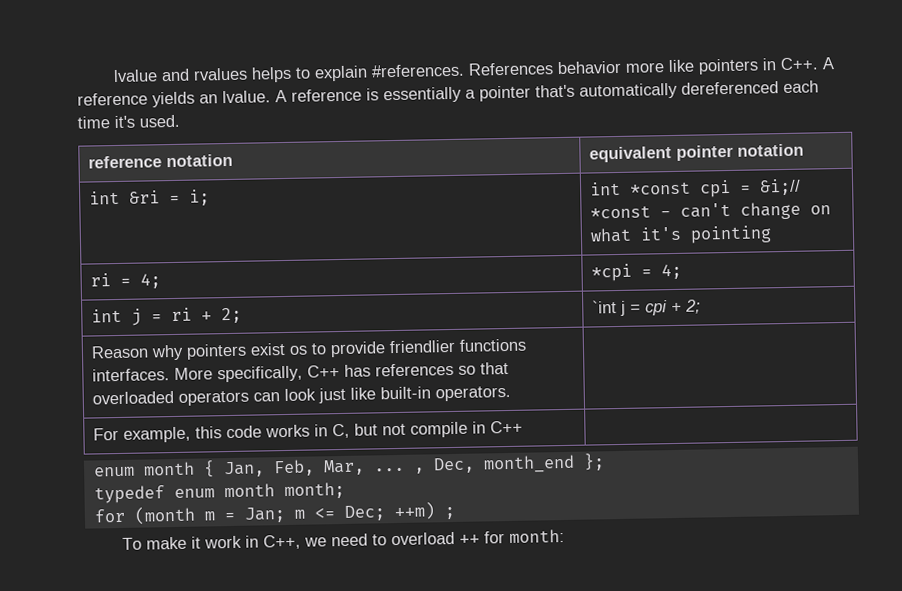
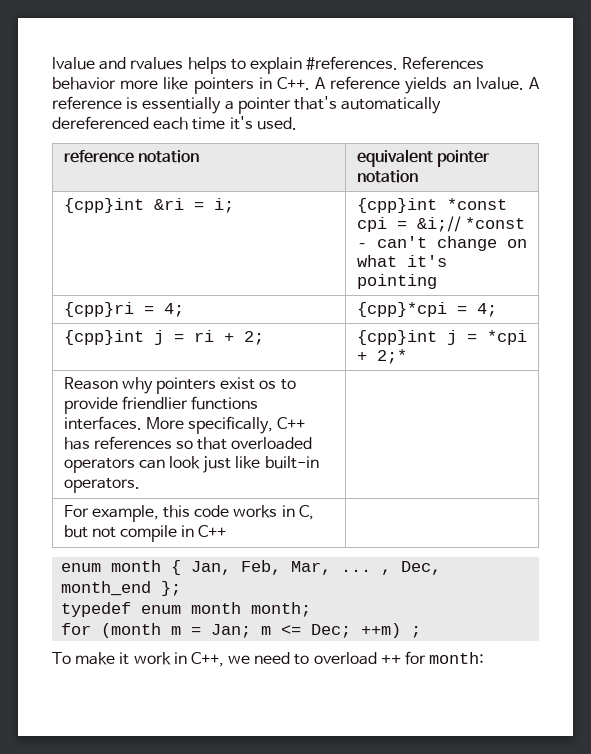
[88,190,120,205] int -> [63,198,144,213] {cpp}int
[588,181,621,196] int -> [356,198,437,213] {cpp}int
[89,273,111,287] ri -> [63,302,134,317] {cpp}ri
[590,263,632,282] *cpi -> [356,302,447,317] {cpp}*cpi
[90,308,122,323] int -> [63,330,144,345] {cpp}int
[591,299,701,316] `int j = cpi + 2; -> [356,330,527,345] [356,349,407,364] {cpp}int j = *cpi + 2;*

